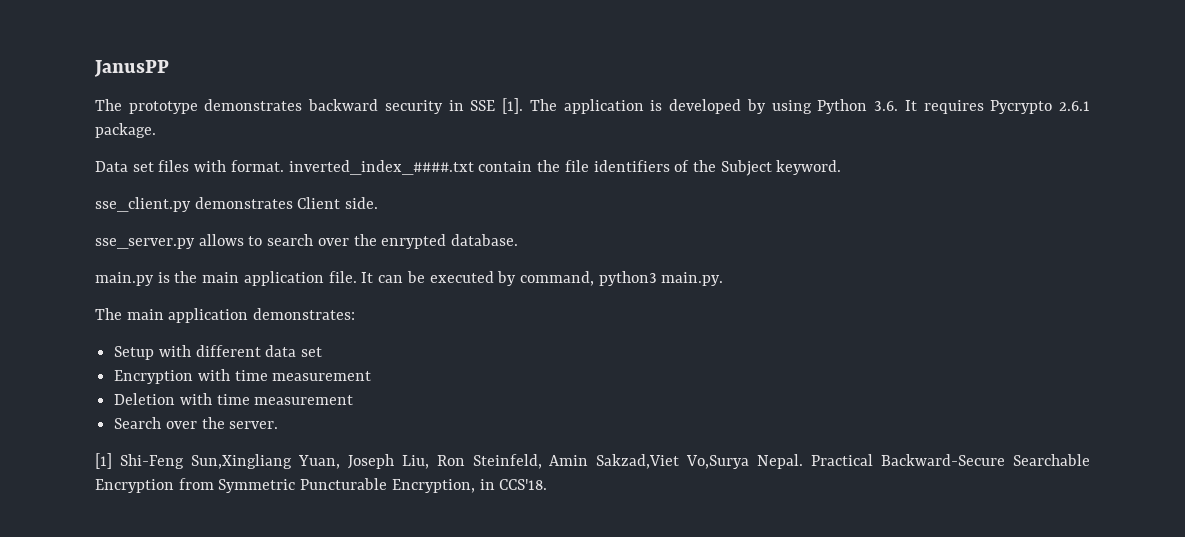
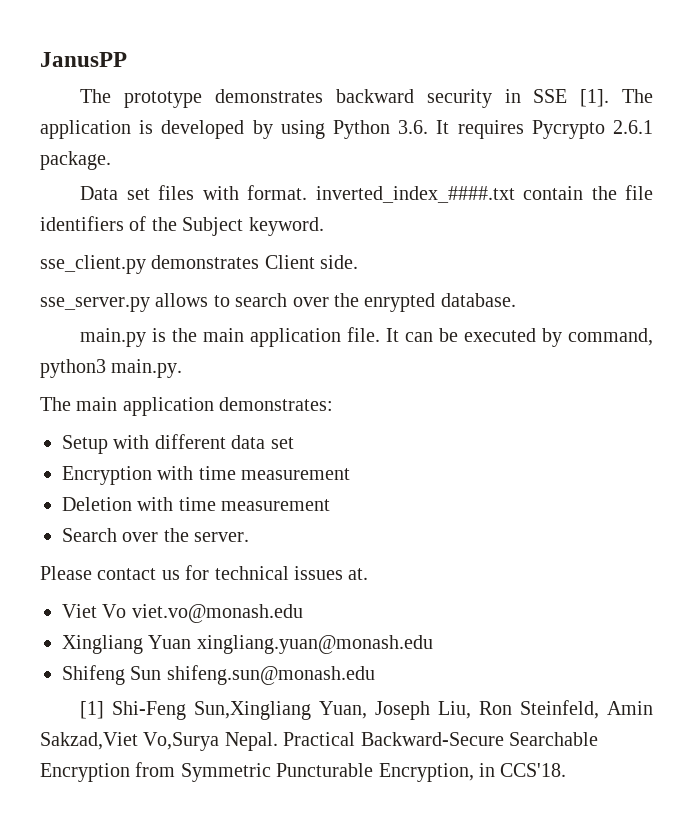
(279, 425) none -> [40,565,369,580] [62,604,303,623] [62,635,433,654] [62,665,375,685] // Please contact us for technical issues at. // Viet Vo viet.vo@monash.edu // Xingliang Yuan xingliang.yuan@monash.edu // Shifeng Sun shifeng.sun@monash.edu

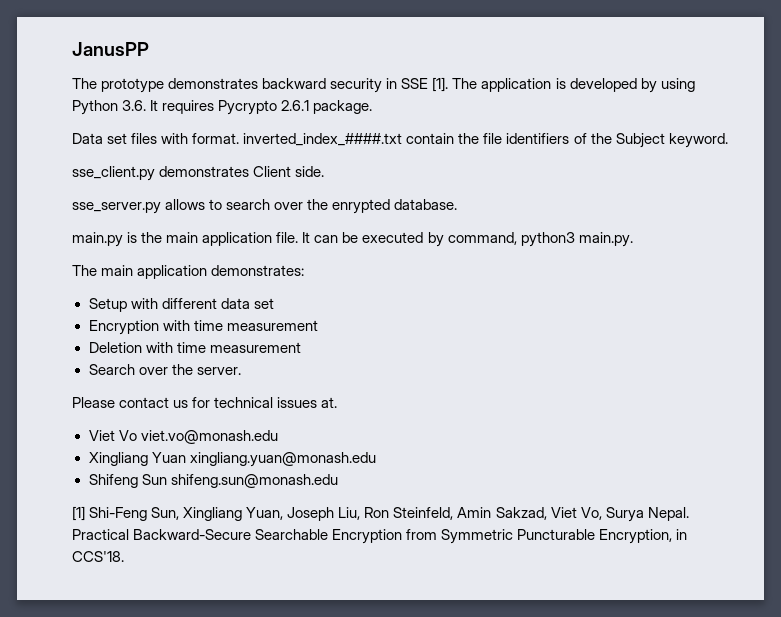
[194,701,312,720] Sun,Xingliang -> [151,507,243,521] Sun, Xingliang
[40,732,220,751] Sakzad,Viet Vo,Surya -> [495,507,644,522] Sakzad, Viet Vo, Surya

